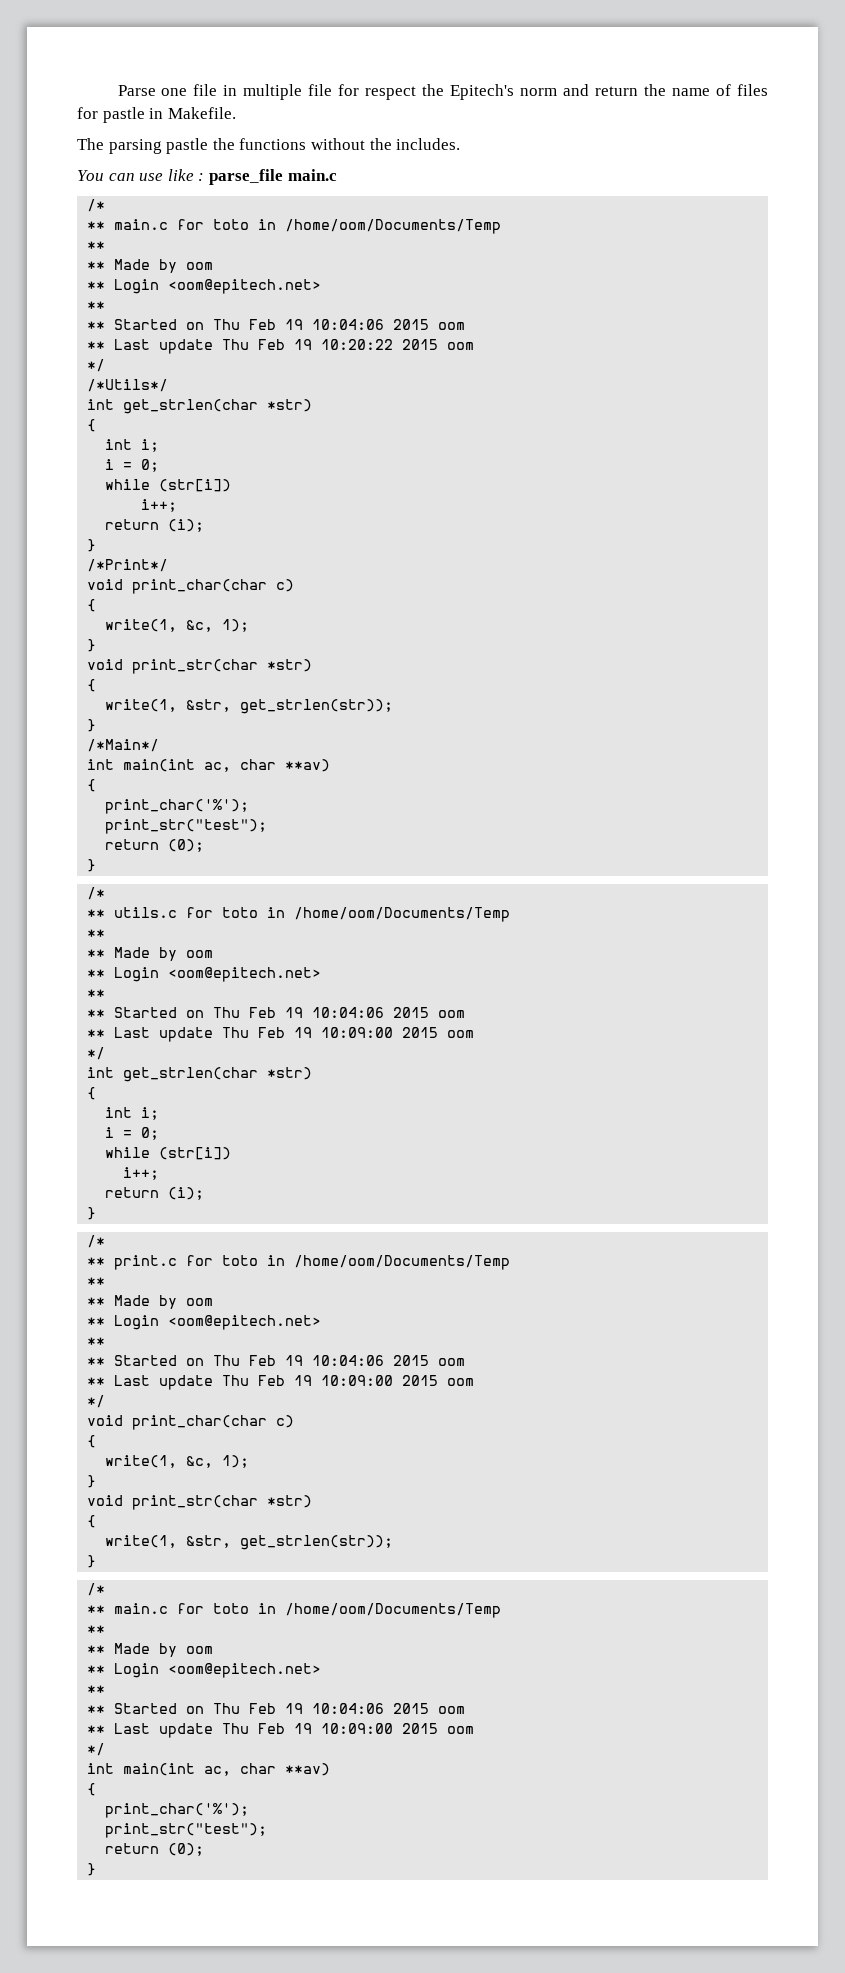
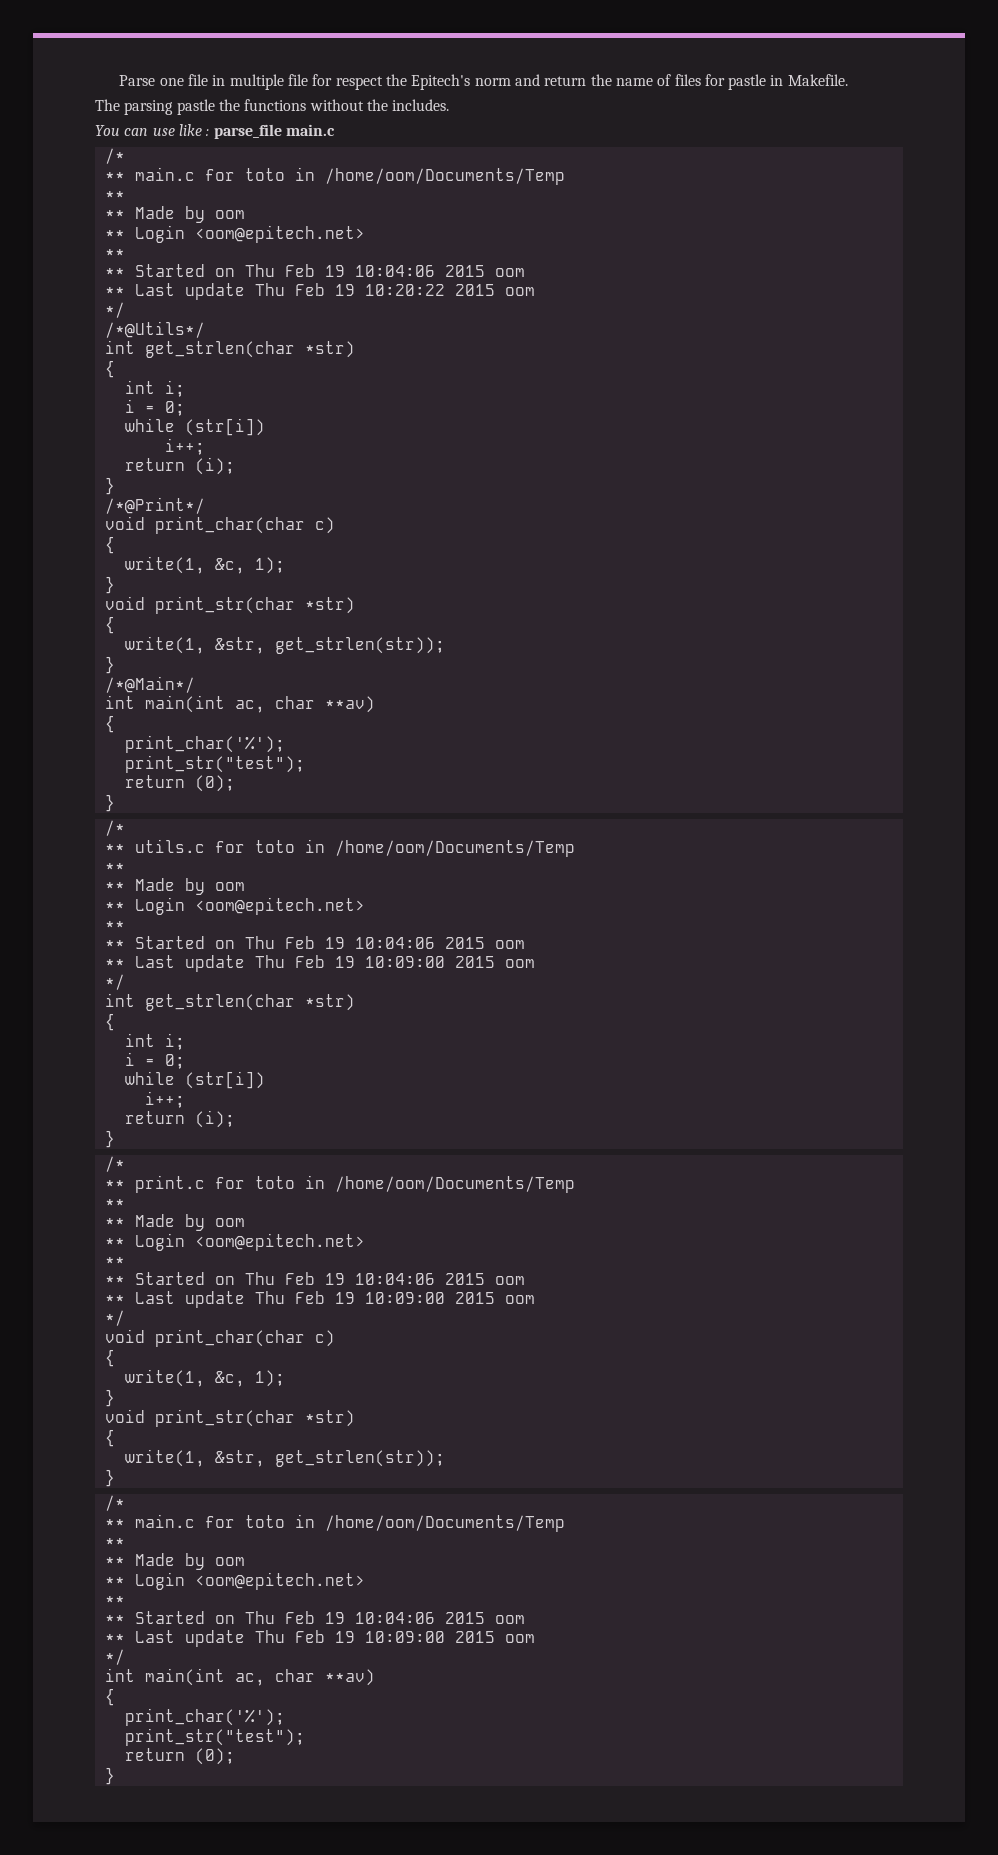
[87,379,169,392] /*Utils*/ -> [104,321,205,338] /*@Utils*/
[87,559,169,572] /*Print*/ -> [104,497,205,514] /*@Print*/
[87,739,160,752] /*Main*/ -> [104,676,195,693] /*@Main*/

